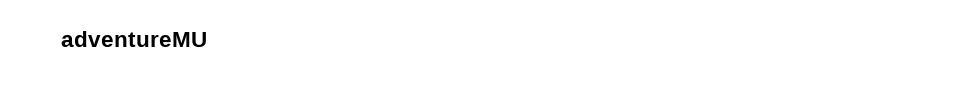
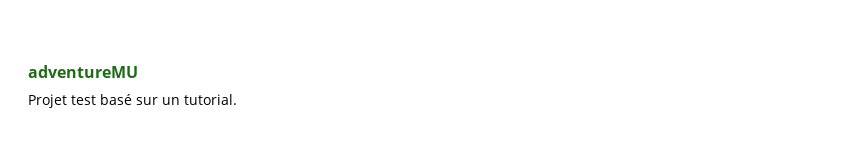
(207, 39) none -> [28,94,237,108] // Projet test basé sur un tutorial.

